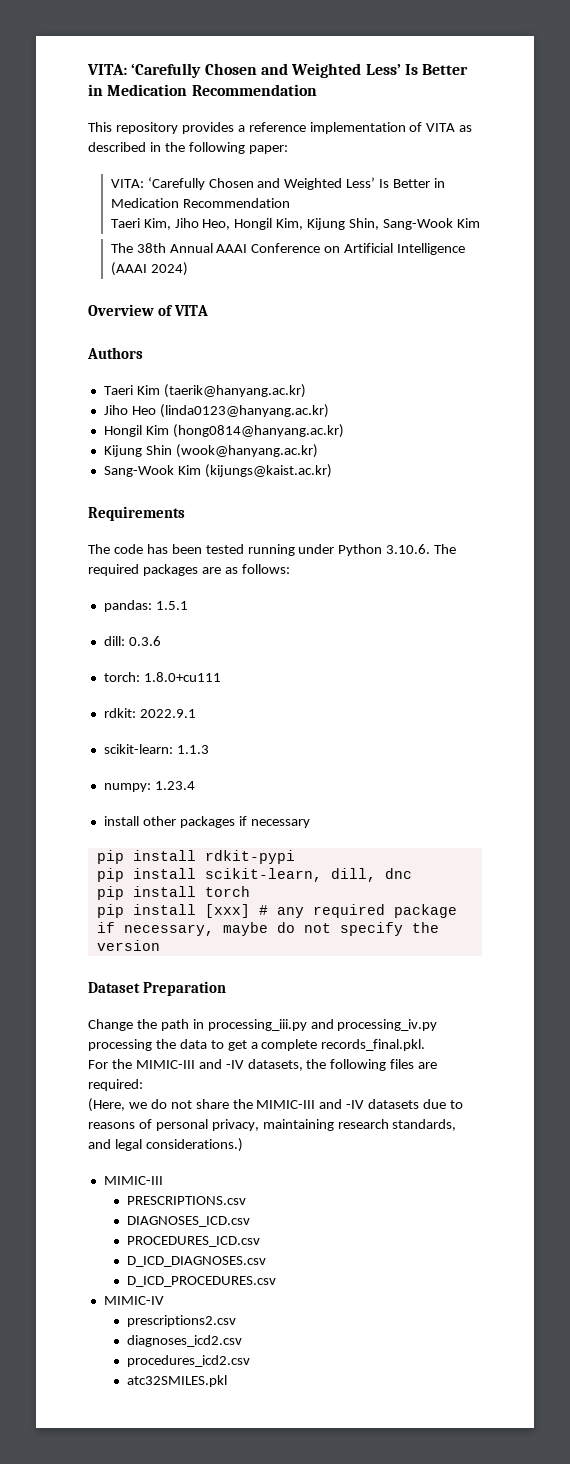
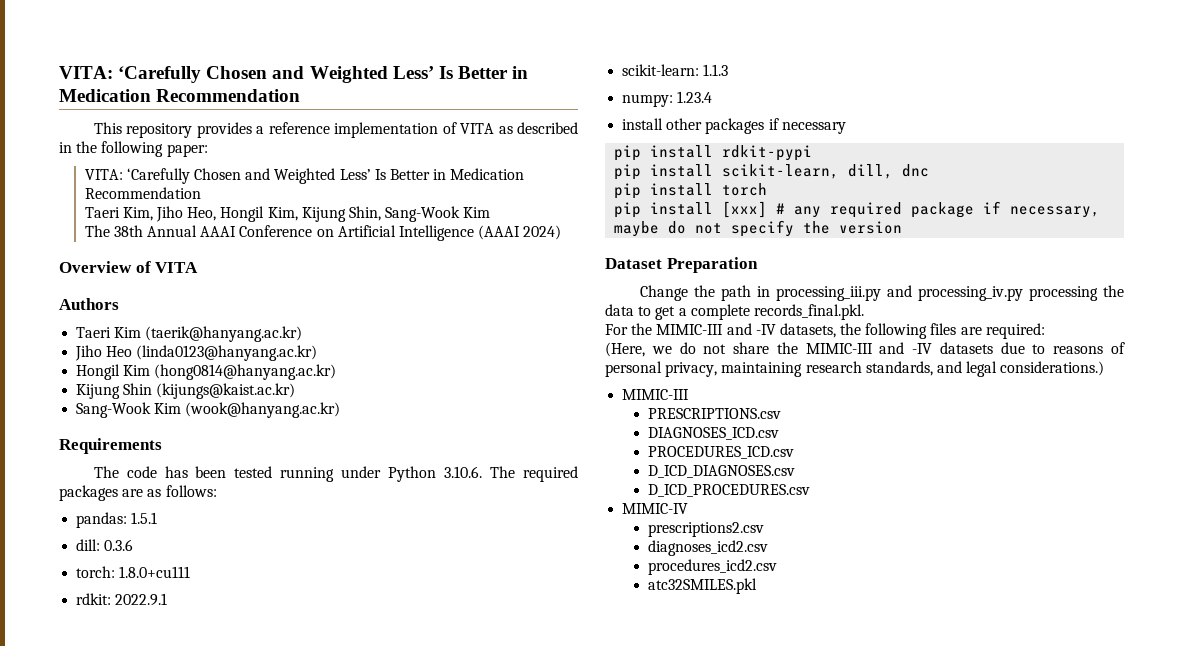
[175,444,318,458] [103,464,332,478] (wook@hanyang.ac.kr) // Sang-Wook Kim (kijungs@kaist.ac.kr) -> [156,383,296,399] [76,402,341,418] (kijungs@kaist.ac.kr) // Sang-Wook Kim (wook@hanyang.ac.kr)

